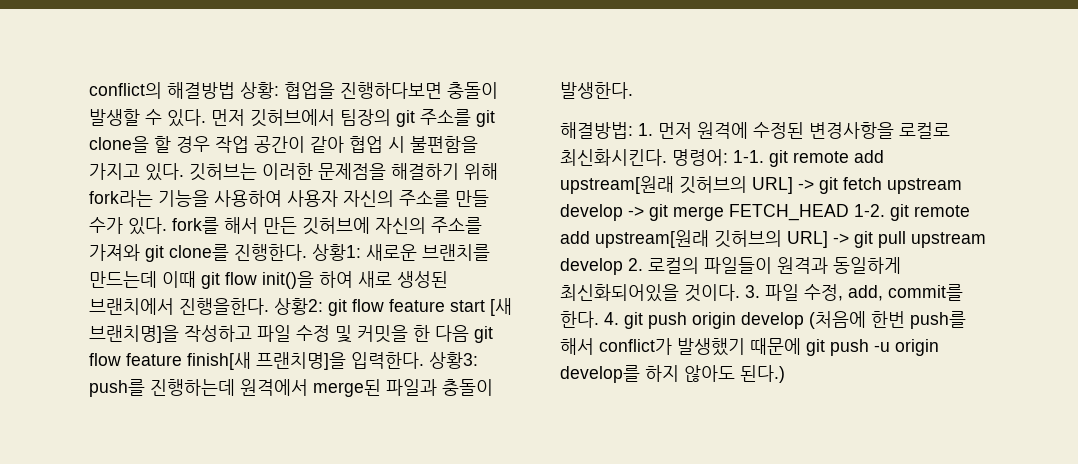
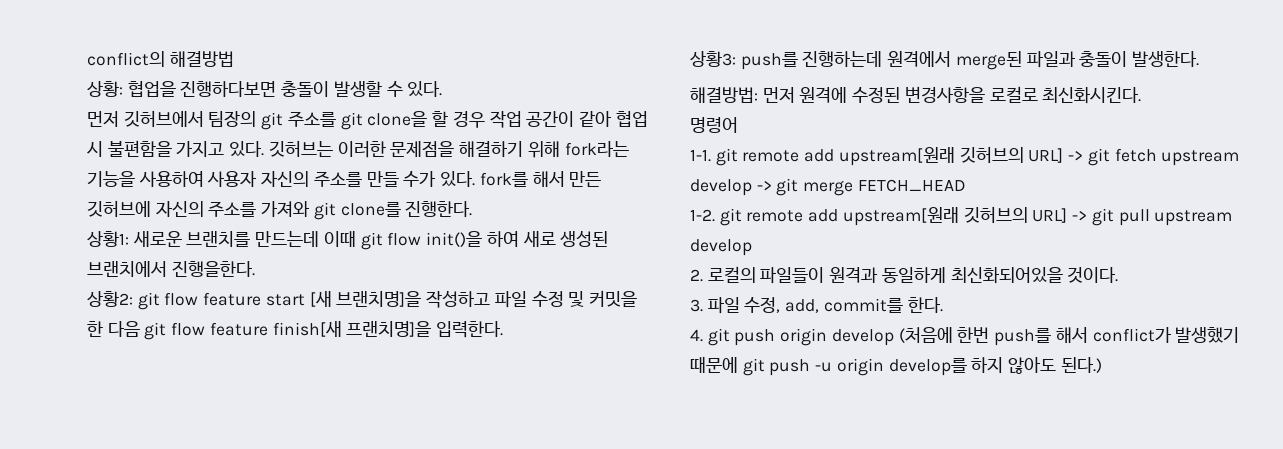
(235, 90) none -> (234, 59) //
(206, 118) none -> (443, 89) //
(307, 252) none -> (473, 209) //
(269, 306) none -> (255, 269) //
(424, 360) none -> (504, 329) //
[638,123,653,136] 1. -> (758, 95) none
[672,149,728,166] 명령어: -> [690,117,738,133] // 명령어 //
(849, 212) none -> (966, 185) //
(623, 266) none -> (752, 247) //
(740, 293) none -> (1119, 275) //
(599, 319) none -> (943, 305) //

